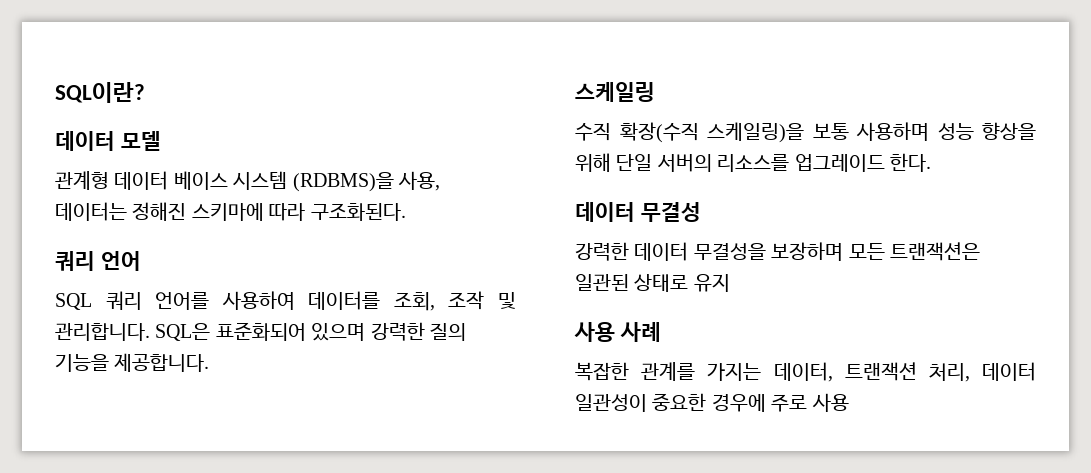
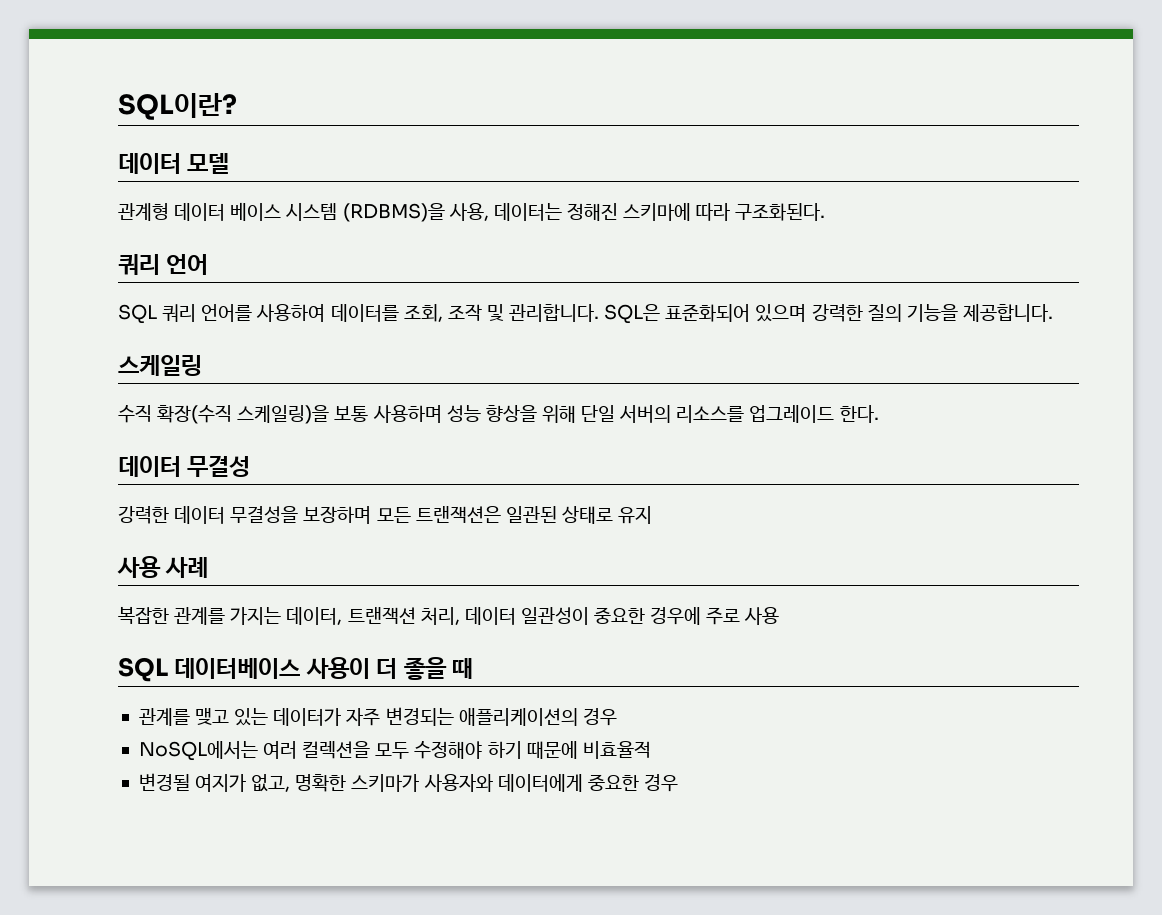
(849, 402) none -> [118,657,474,682] [138,707,617,726] [138,741,651,761] [138,773,678,792] // SQL 데이터베이스 사용이 더 좋을 때 // 관계를 맺고 있는 데이터가 자주 변경되는 애플리케이션의 경우 // NoSQL에서는 여러 컬렉션을 모두 수정해야 하기 때문에 비효율적 // 변경될 여지가 없고, 명확한 스키마가 사용자와 데이터에게 중요한 경우

